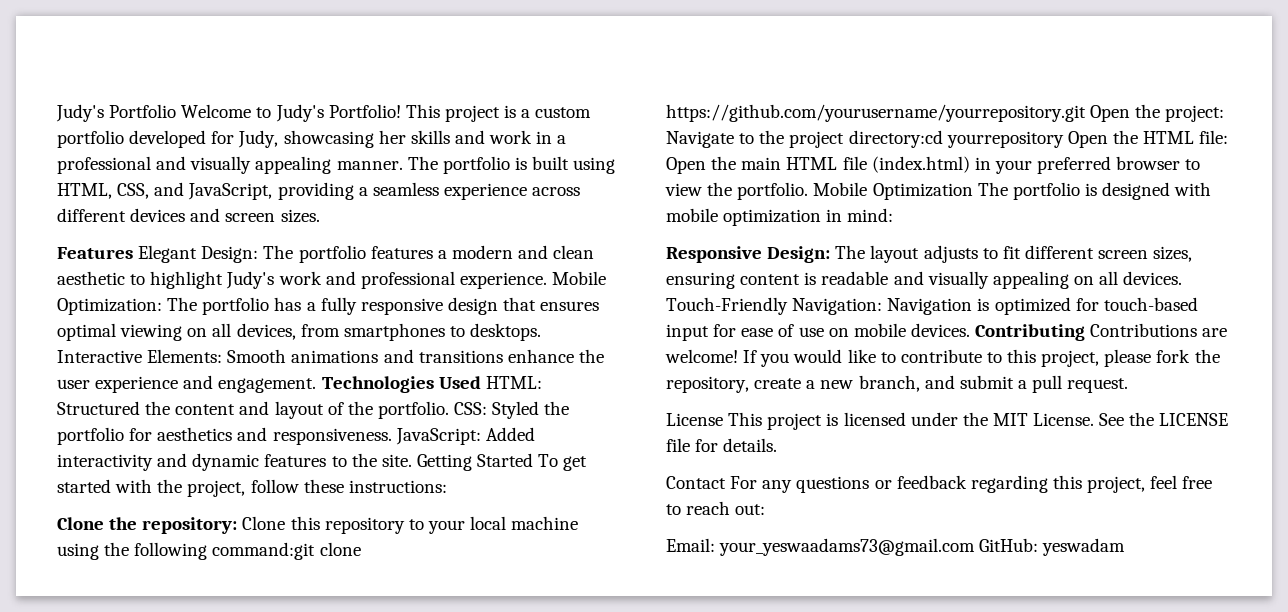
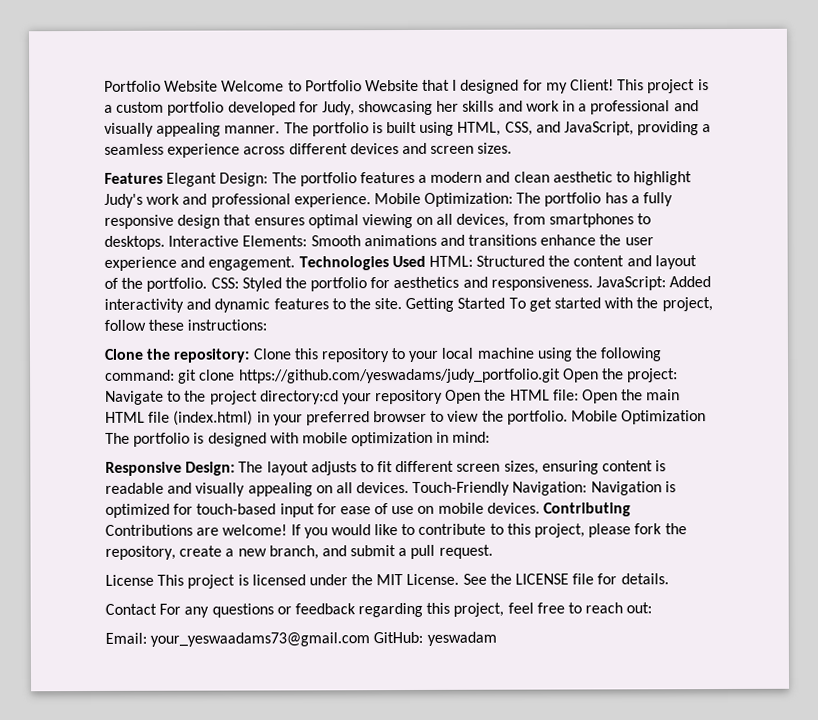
[56,104,401,122] Judy's Portfolio Welcome to Judy's Portfolio! -> [104,79,615,94] Portfolio Website Welcome to Portfolio Website that I designed for my Client!
[212,542,361,560] [666,104,1086,122] command:git clone https://github.com/yourusername/yourrepository.git -> [105,368,561,384] command: git clone https://github.com/yeswadams/judy_portfolio.git
[946,131,1064,148] yourrepository -> [341,389,444,405] your repository

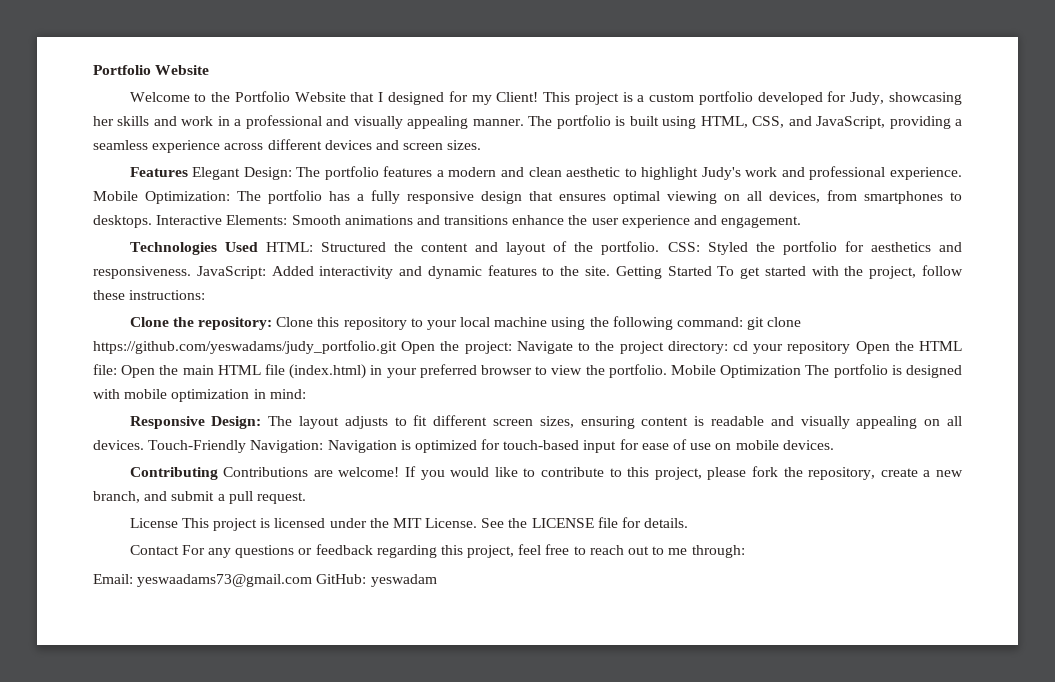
[104,80,219,92] Portfolio Website -> [93,65,210,75] Portfolio Website //
(302, 86) none -> [211,92,231,102] the
(296, 263) none -> (802, 222) //
[259,390,339,405] directory:cd -> [667,341,748,354] directory: cd
(540, 508) none -> (834, 445) //
[626,602,653,614] out: -> [627,545,745,558] out to me through:
[150,632,371,647] your_yeswaadams73@gmail.com -> [137,574,313,587] yeswaadams73@gmail.com

